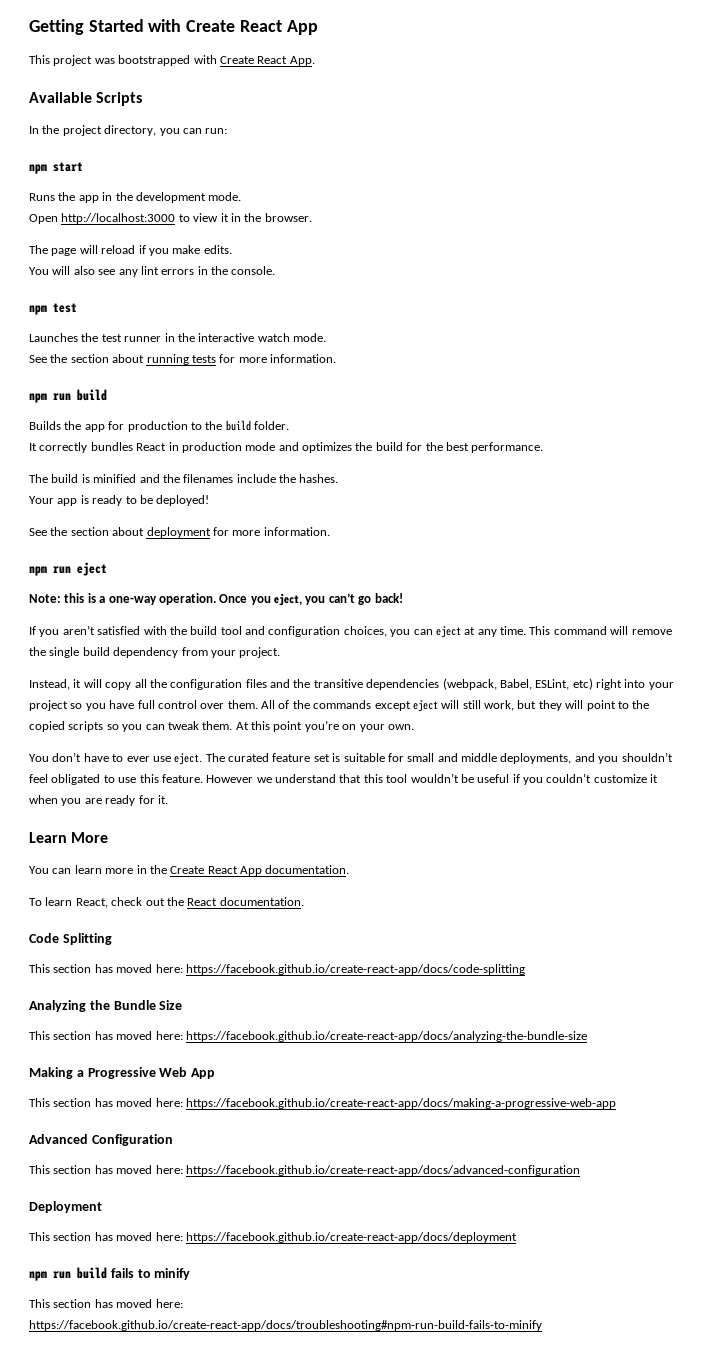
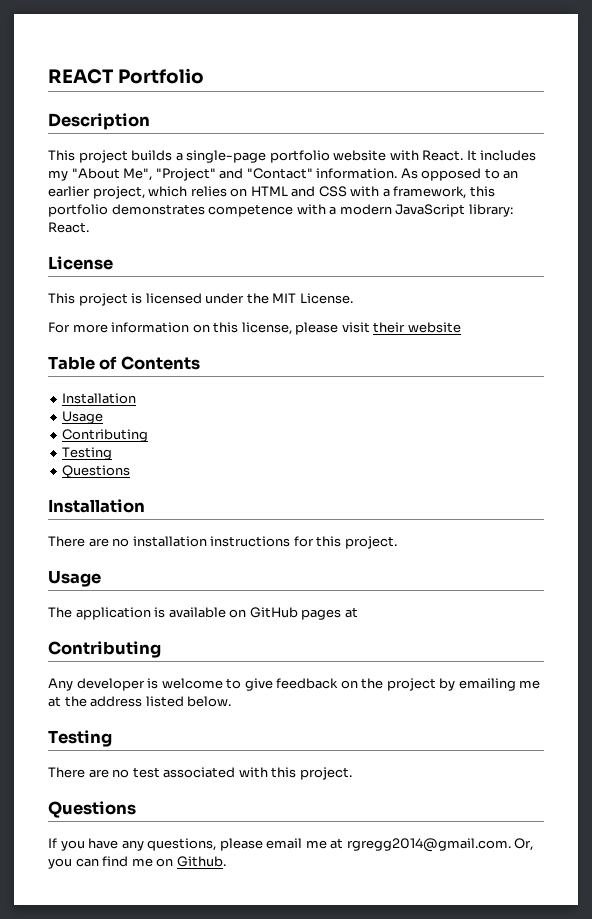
[29,19,318,35] [29,55,315,66] [29,92,143,106] [29,125,228,136] [29,162,83,174] [29,192,242,203] [29,213,312,224] [29,245,232,256] [29,266,276,277] [29,303,77,315] [29,333,326,342] [29,354,336,365] [29,389,107,403] [29,420,289,432] [29,442,544,453] [29,474,339,483] [29,495,210,506] [29,527,330,538] [29,562,107,576] [29,593,403,606] [29,625,672,638] [29,647,281,658] [29,678,674,690] [29,700,650,712] [29,720,414,732] [29,752,673,765] [29,773,659,785] [29,795,168,806] [29,832,109,843] [29,865,350,876] [29,897,304,908] [29,933,112,945] [29,964,525,975] [29,1000,183,1012] [29,1031,587,1042] [29,1067,216,1079] [29,1098,616,1109] [29,1134,173,1146] [29,1165,580,1176] [29,1201,102,1213] [29,1232,517,1243] [29,1267,191,1281] [29,1299,183,1308] [29,1320,542,1331] Getting Started with Create React App // This project was bootstrapped with Create React App. // Available Scripts // In the project directory, you can run: // npm start // Runs the app in the development mode. // Open http://localhost:3000 to view it in the browser. // The page will reload if you make edits. // You will also see any lint errors in the console. // npm test // Launches the test runner in the interactive watch mode. // See the section about running tests for more information. // npm run build // Builds the app for production to the build folder. // It correctly bundles React in production mode and optimizes the build for the best performance. // The build is minified and the filenames include the hashes. // Your app is ready to be deployed! // See the section about deployment for more information. // npm run eject // Note: this is a one-way operation. Once you eject, you can’t go back! // If you aren’t satisfied with the build tool and configuration choices, you can eject at any time. This command will remove the single build dependency from your project. // Instead, it will copy all the configuration files and the transitive dependencies (webpack, Babel, ESLint, etc) right into your project so you have full control over them. All of the commands except eject will still work, but they will point to the copied scripts so you can tweak them. At this point you’re on your own. // You don’t have to ever use eject. The curated feature set is suitable for small and middle deployments, and you shouldn’t feel obligated to use this feature. However we understand that this tool wouldn’t be useful if you couldn’t customize it when you are ready for it. // Learn More // You can learn more in the Create React App documentation. // To learn React, check out the React documentation. // Code Splitting // This section has moved here: https://facebook.github.io/create-react-app/docs/code-splitting // Analyzing the Bundle Size // This section has moved here: https://facebook.github.io/create-react-app/docs/analyzing-the-bundle-size // Making a Progressive Web App // This section has moved here: https://facebook.github.io/create-react-app/docs/making-a-progressive-web-app // Advanced Configuration // This section has moved here: https://facebook.github.io/create-react-app/docs/advanced-configuration // Deployment // This section has moved here: https://facebook.github.io/create-react-app/docs/deployment // npm run build fails to minify // This section has moved here: https://facebook.github.io/create-react-app/docs/troubleshooting#npm-run-build-fails-to-minify -> [48,68,204,84] [48,113,150,130] [48,150,537,163] [48,168,519,181] [48,186,495,199] [48,204,513,217] [48,222,89,233] [48,256,113,270] [48,293,353,306] [48,322,461,335] [48,356,200,370] [62,393,137,404] [62,411,104,424] [62,429,149,442] [62,447,113,460] [62,465,131,478] [48,499,145,513] [48,536,397,549] [48,570,101,587] [48,607,358,620] [48,641,161,658] [48,678,541,691] [48,696,232,707] [48,730,112,747] [48,767,352,780] [48,801,136,818] [48,838,534,852] [48,856,226,869] REACT Portfolio // Description // This project builds a single-page portfolio website with React. It includes my "About Me", "Project" and "Contact" information. As opposed to an earlier project, which relies on HTML and CSS with a framework, this portfolio demonstrates competence with a modern JavaScript library: React. // License // This project is licensed under the MIT License. // For more information on this license, please visit their website // Table of Contents // Installation // Usage // Contributing // Testing // Questions // Installation // There are no installation instructions for this project. // Usage // The application is available on GitHub pages at // Contributing // Any developer is welcome to give feedback on the project by emailing me at the address listed below. // Testing // There are no test associated with this project. // Questions // If you have any questions, please email me at rgregg2014@gmail.com. Or, you can find me on Github.

